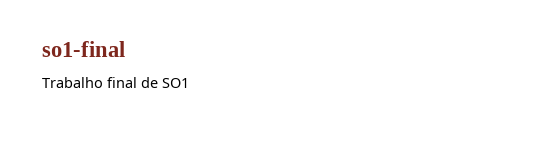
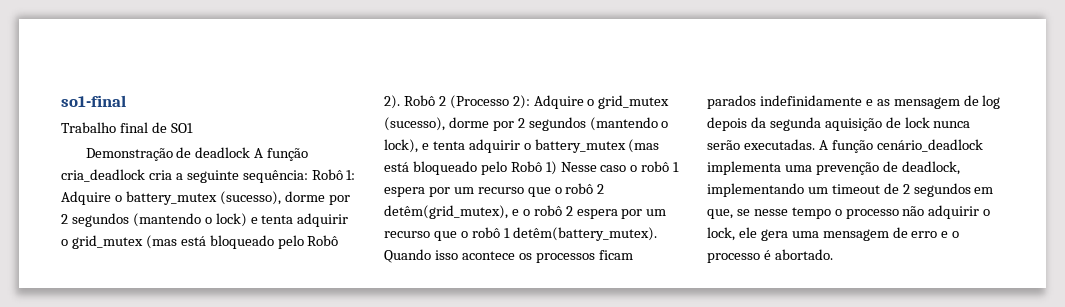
(189, 83) none -> [85,147,309,161] [61,169,356,183] [61,191,350,205] [61,213,349,227] [61,235,339,249] [384,95,670,109] [384,117,669,131] [384,139,660,153] [384,161,680,175] [384,183,605,197] [384,205,667,219] [384,227,657,241] [384,249,633,263] [707,95,1001,109] [707,117,971,131] [707,139,983,153] [707,161,960,175] [707,183,994,197] [707,205,991,219] [707,227,960,241] [707,249,833,263] // Demonstração de deadlock A função cria_deadlock cria a seguinte sequência: Robô 1: Adquire o battery_mutex (sucesso), dorme por 2 segundos (mantendo o lock) e tenta adquirir o grid_mutex (mas está bloqueado pelo Robô 2). Robô 2 (Processo 2): Adquire o grid_mutex (sucesso), dorme por 2 segundos (mantendo o lock), e tenta adquirir o battery_mutex (mas está bloqueado pelo Robô 1) Nesse caso o robô 1 espera por um recurso que o robô 2 detêm(grid_mutex), e o robô 2 espera por um recurso que o robô 1 detêm(battery_mutex). Quando isso acontece os processos ficam parados indefinidamente e as mensagem de log depois da segunda aquisição de lock nunca serão executadas. A função cenário_deadlock implementa uma prevenção de deadlock, implementando um timeout de 2 segundos em que, se nesse tempo o processo não adquirir o lock, ele gera uma mensagem de erro e o processo é abortado.

